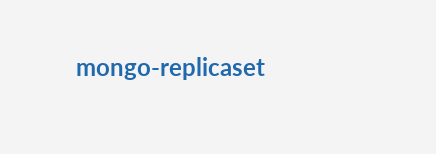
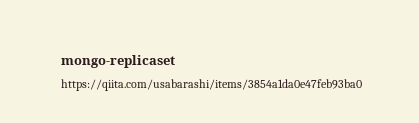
(265, 68) none -> [61,79,362,91] // https://qiita.com/usabarashi/items/3854a1da0e47feb93ba0

